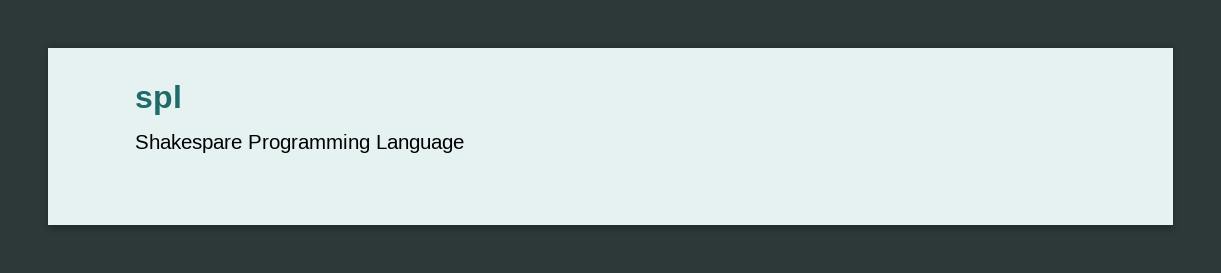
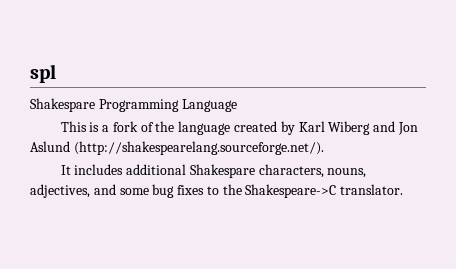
(464, 144) none -> [60,121,418,135] [30,141,324,155] [60,164,367,178] [30,184,404,198] // This is a fork of the language created by Karl Wiberg and Jon Aslund (http://shakespearelang.sourceforge.net/). // It includes additional Shakespare characters, nouns, adjectives, and some bug fixes to the Shakespeare->C translator.

